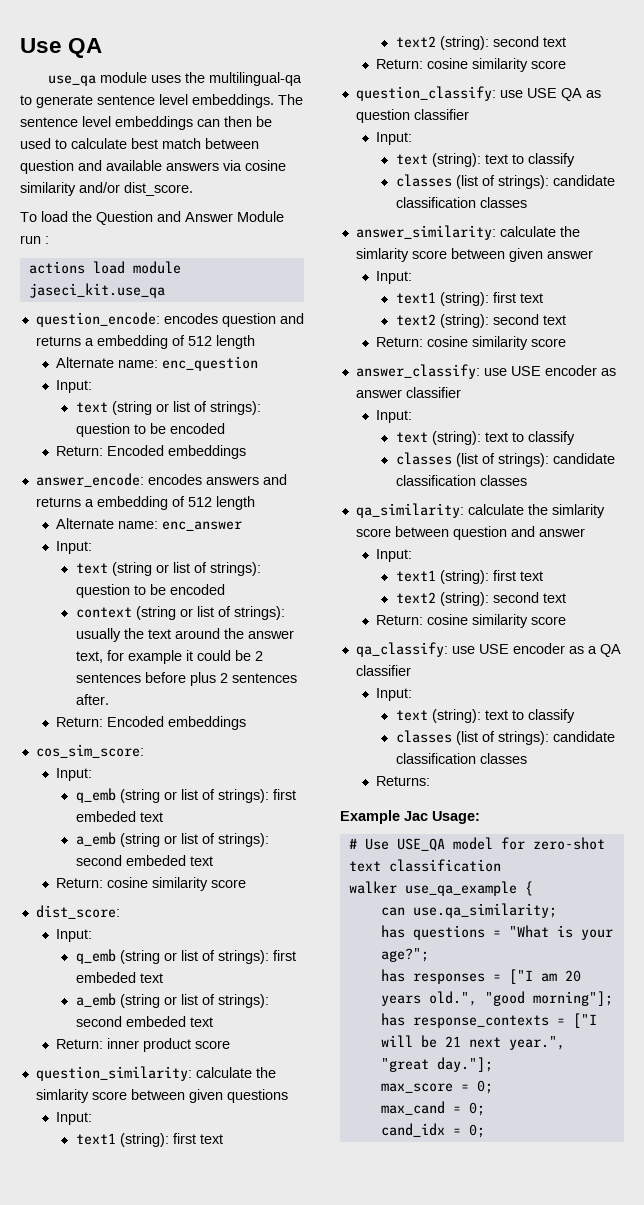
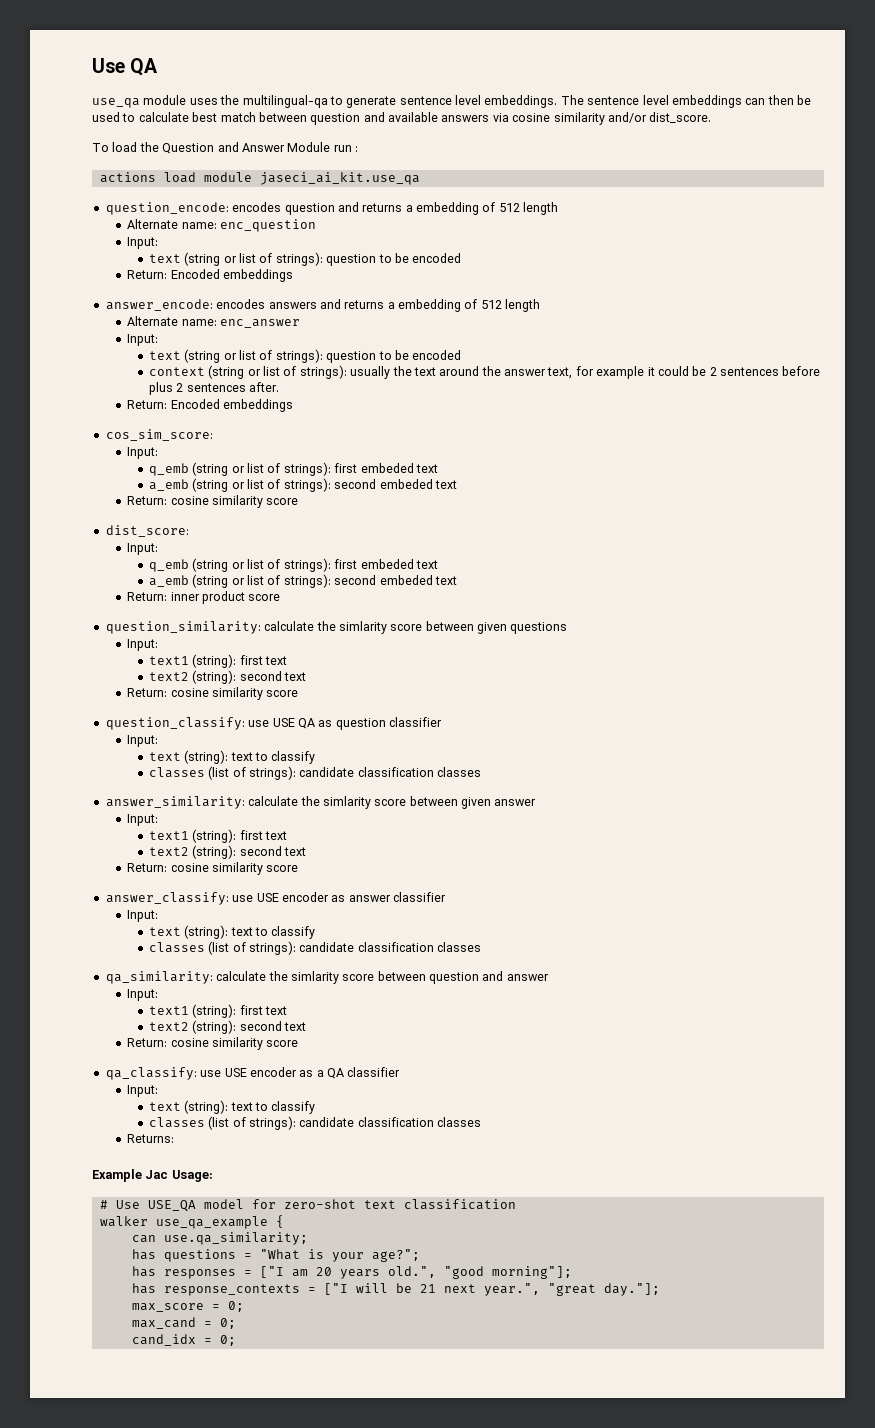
[28,283,165,298] jaseci_kit.use_qa -> [259,172,420,185] jaseci_ai_kit.use_qa

